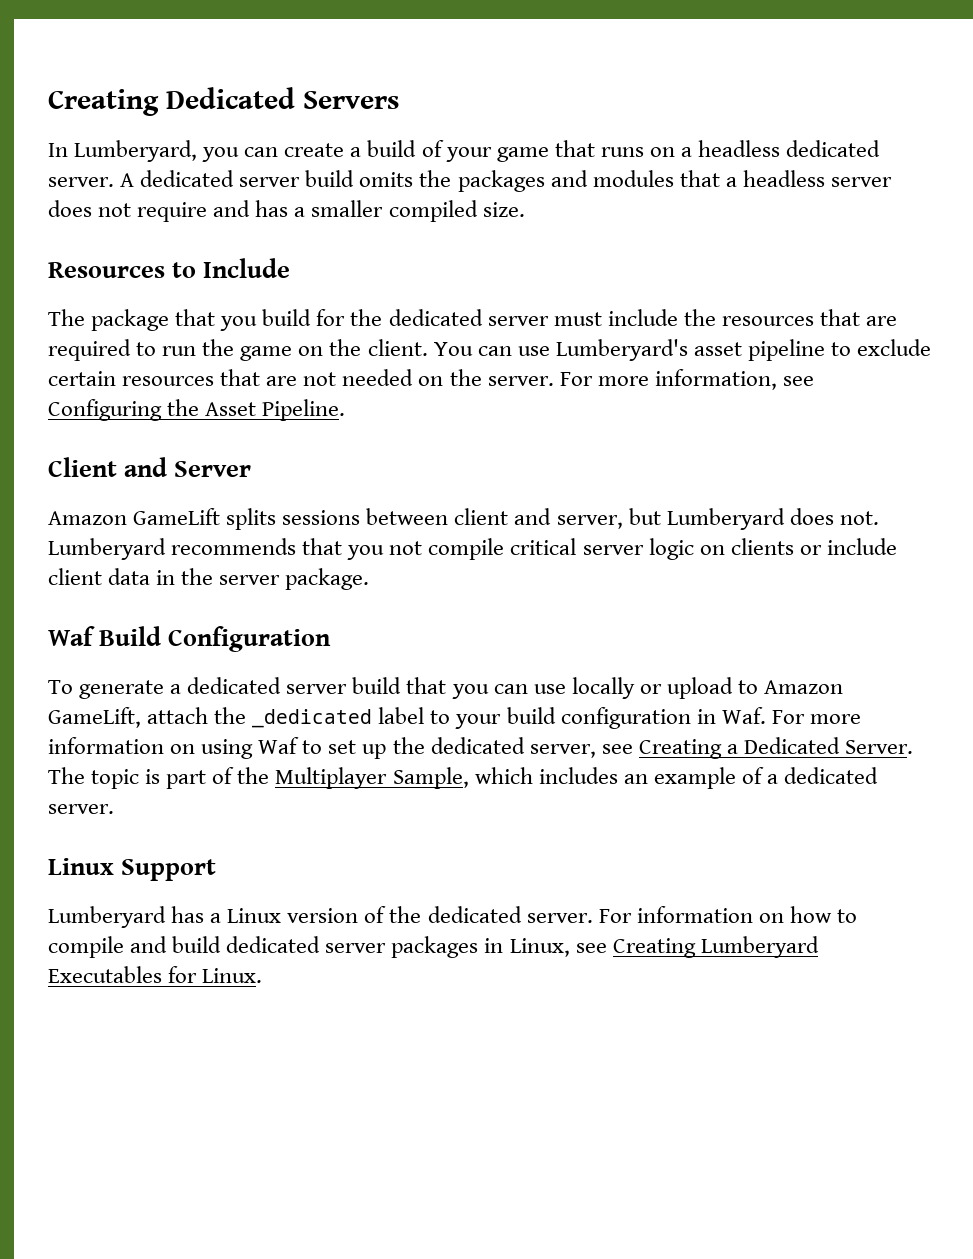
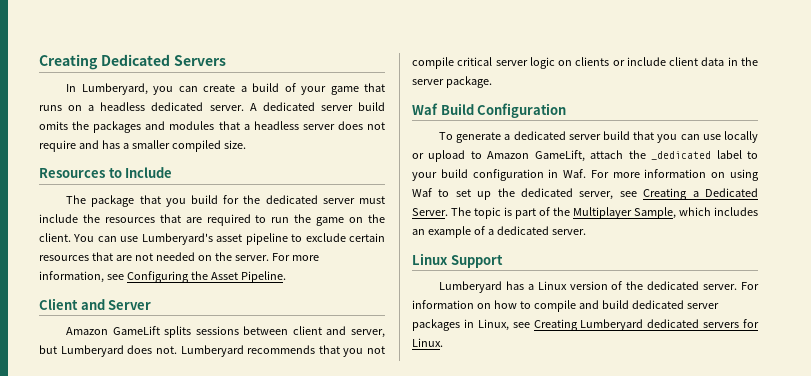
[48,966,162,983] Executables -> [647,319,740,328] dedicated servers

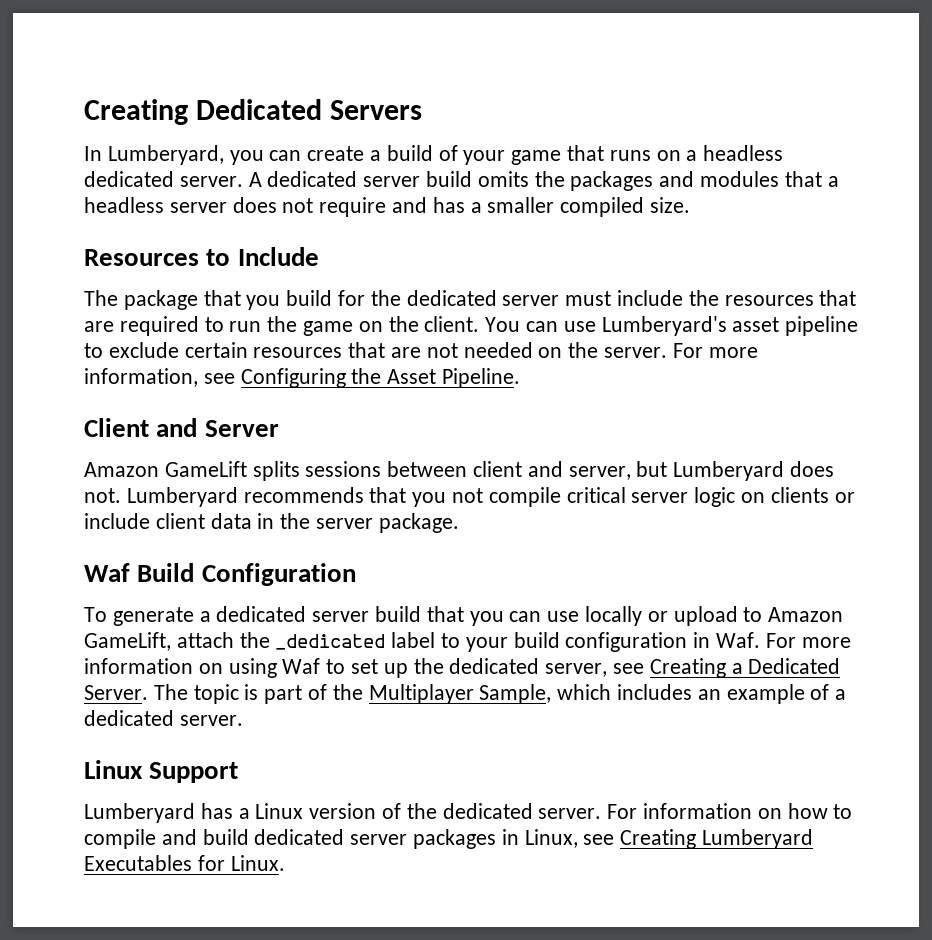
[647,319,740,328] dedicated servers -> [84,855,192,871] Executables

